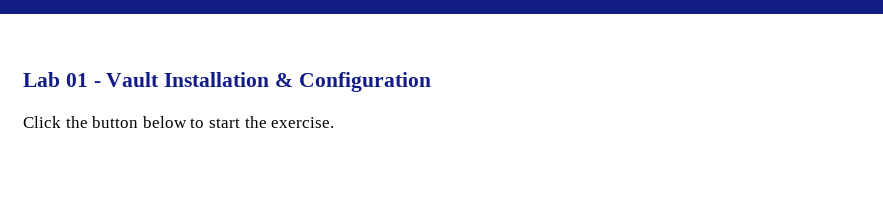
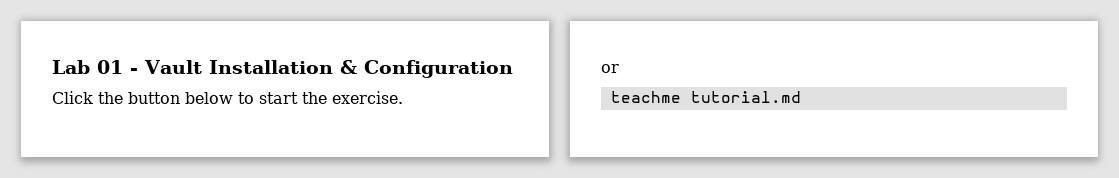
(335, 122) none -> [601,64,619,73] [610,91,801,103] // or // teachme tutorial.md

